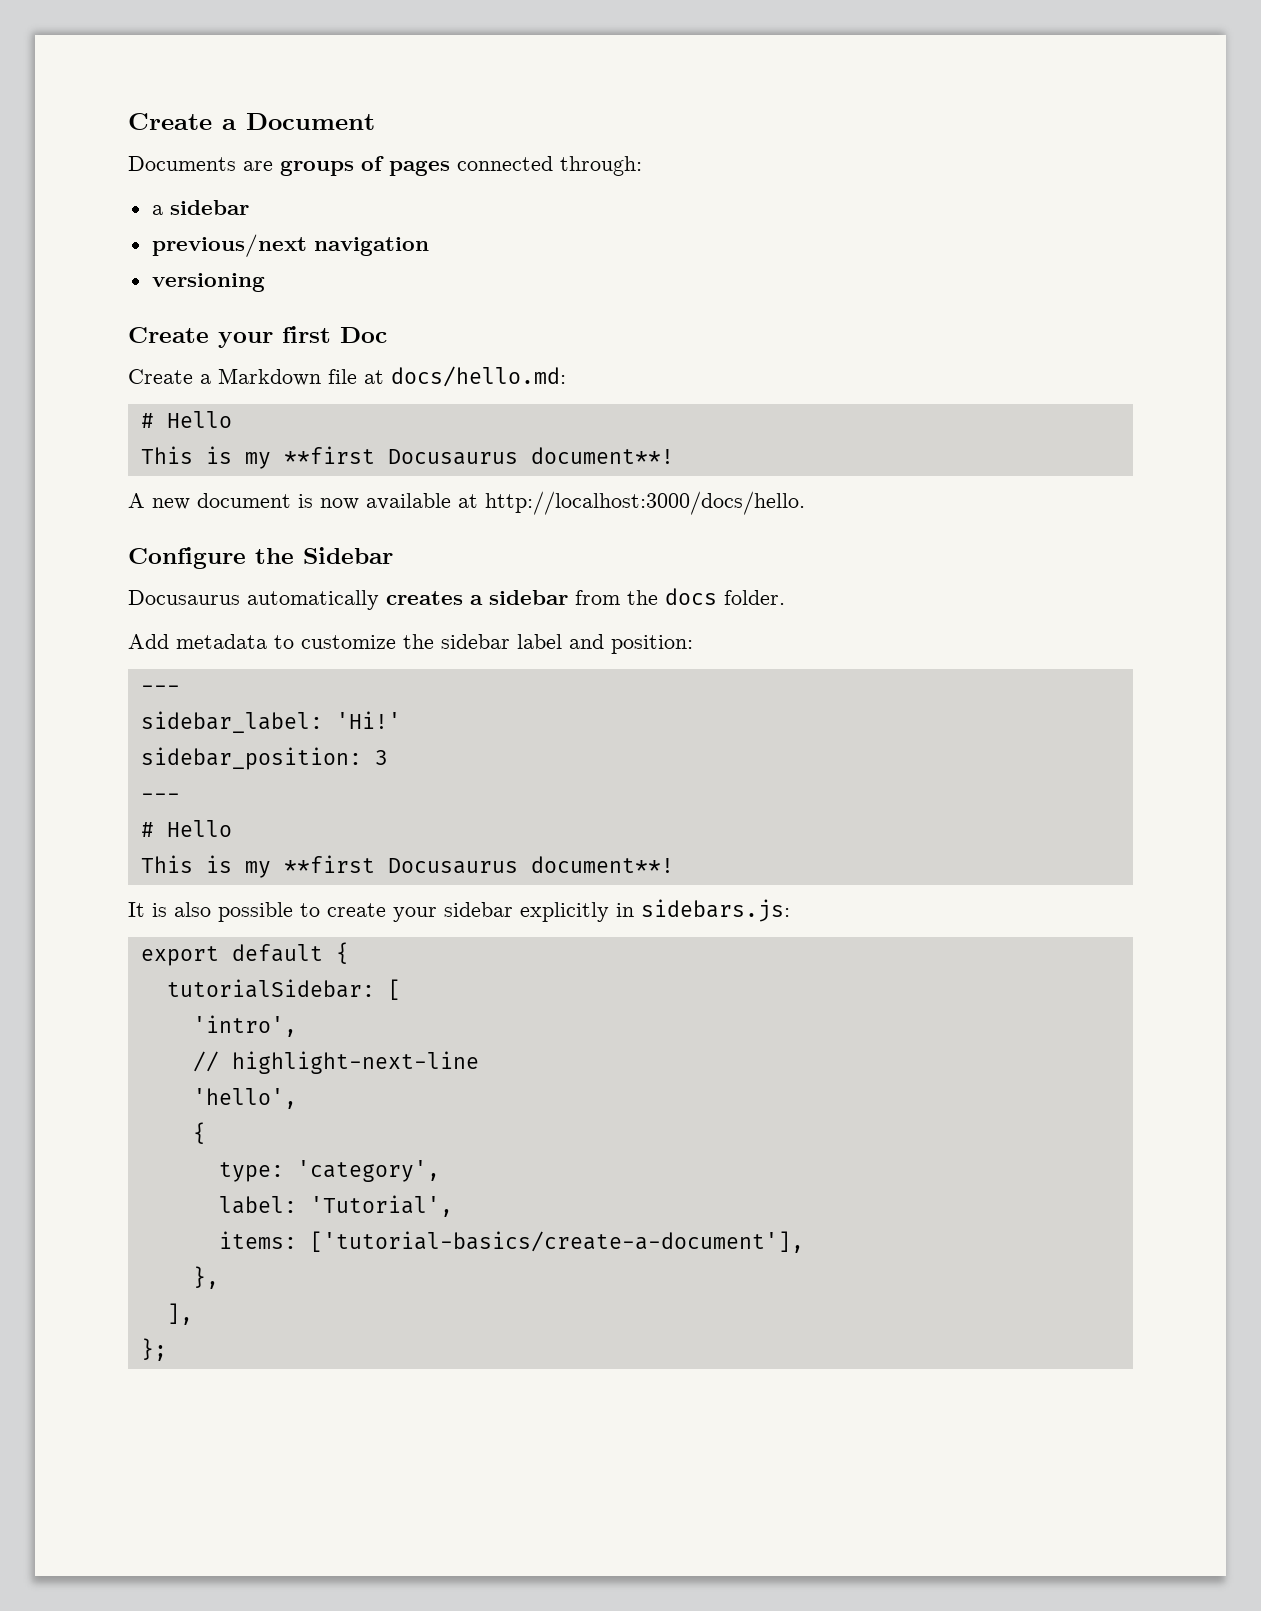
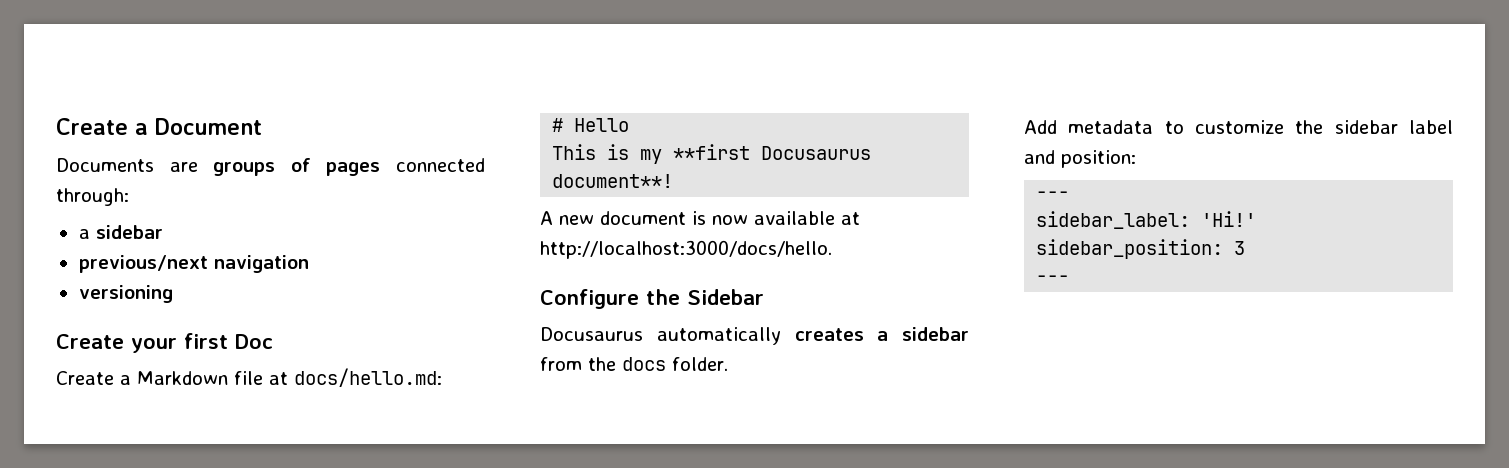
[140,820,232,837] [140,855,674,878] [128,899,790,922] [140,942,349,966] [166,979,401,1000] [192,1015,297,1037] [192,1051,479,1074] [192,1088,297,1109] [192,1122,206,1144] [218,1160,440,1182] [218,1195,453,1217] [218,1231,804,1253] [192,1266,219,1289] [166,1303,193,1325] [140,1338,167,1361] // # Hello // This is my **first Docusaurus document**! // It is also possible to create your sidebar explicitly in sidebars.js: // export default { // tutorialSidebar: [ // 'intro', // // highlight-next-line // 'hello', // { // type: 'category', // label: 'Tutorial', // items: ['tutorial-basics/create-a-document'], // }, // ], // }; -> (1070, 279) none

